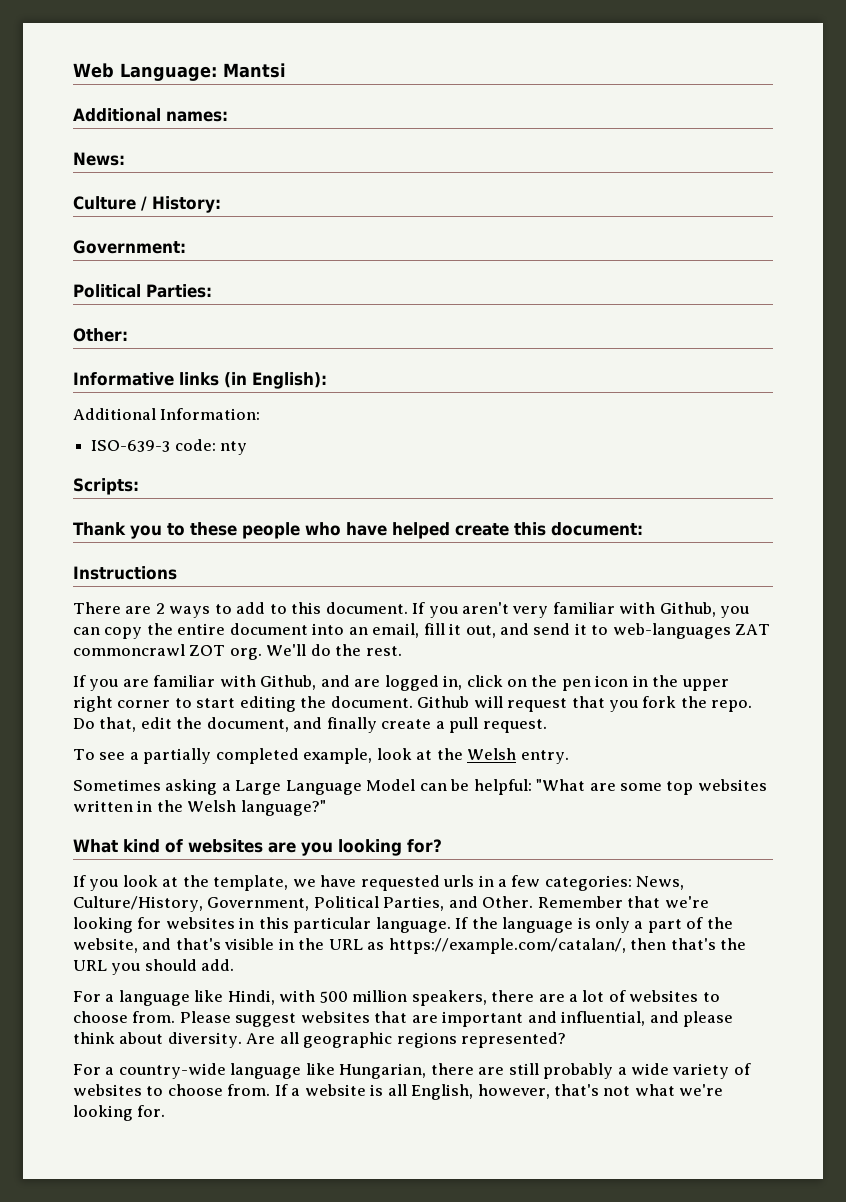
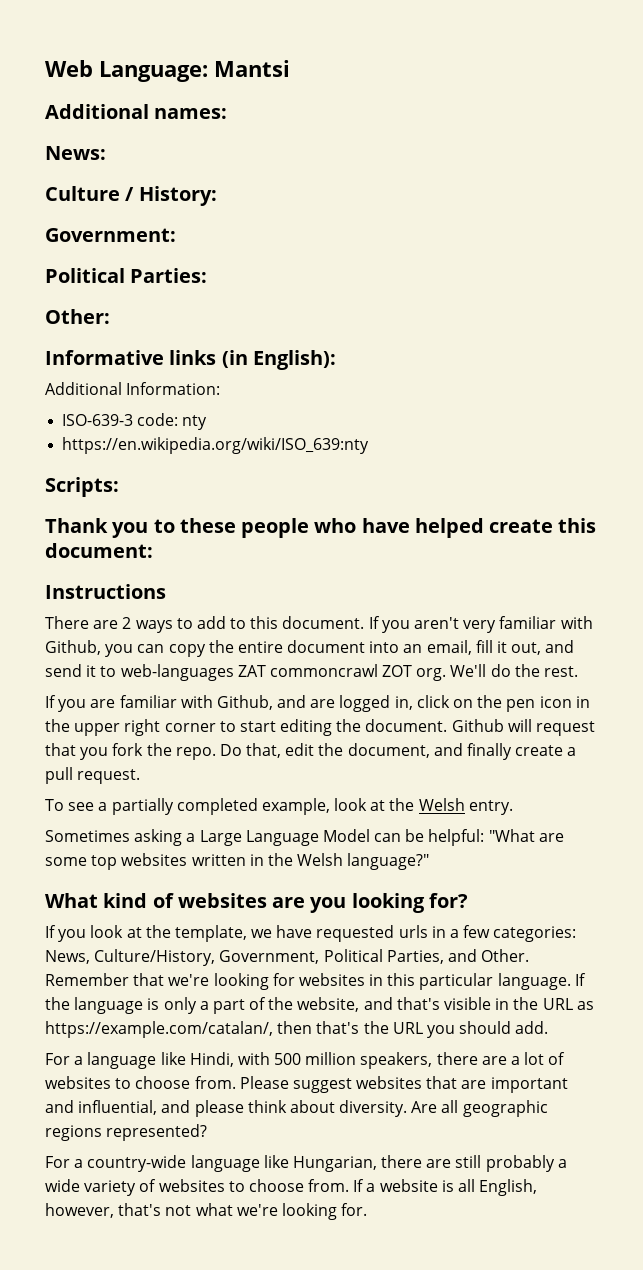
(248, 448) none -> [62,437,370,454] // https://en.wikipedia.org/wiki/ISO_639:nty

